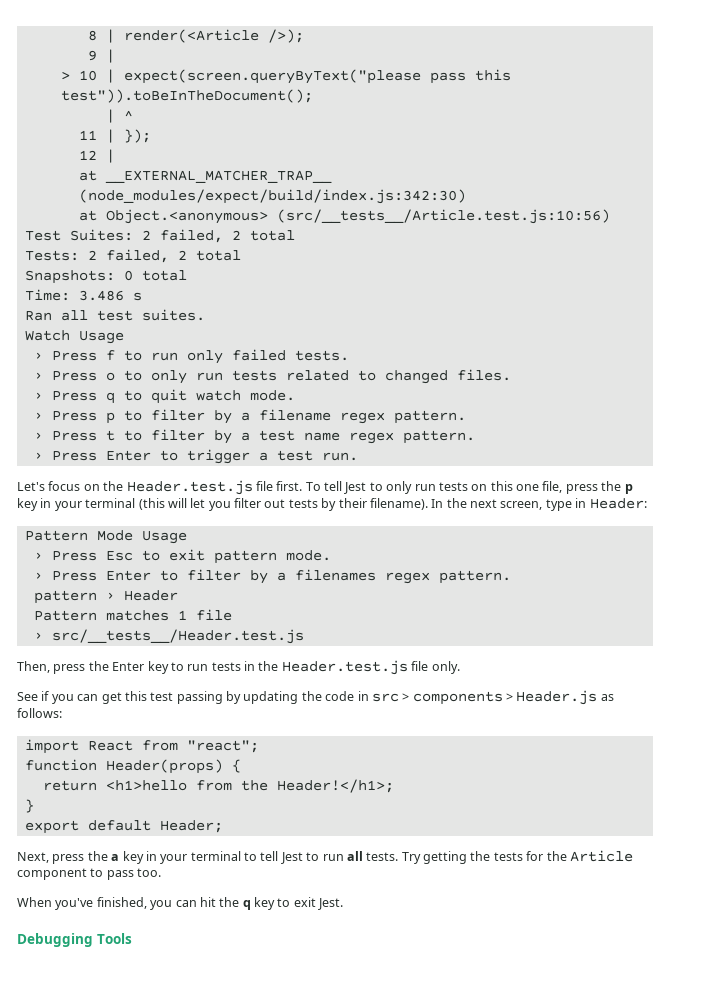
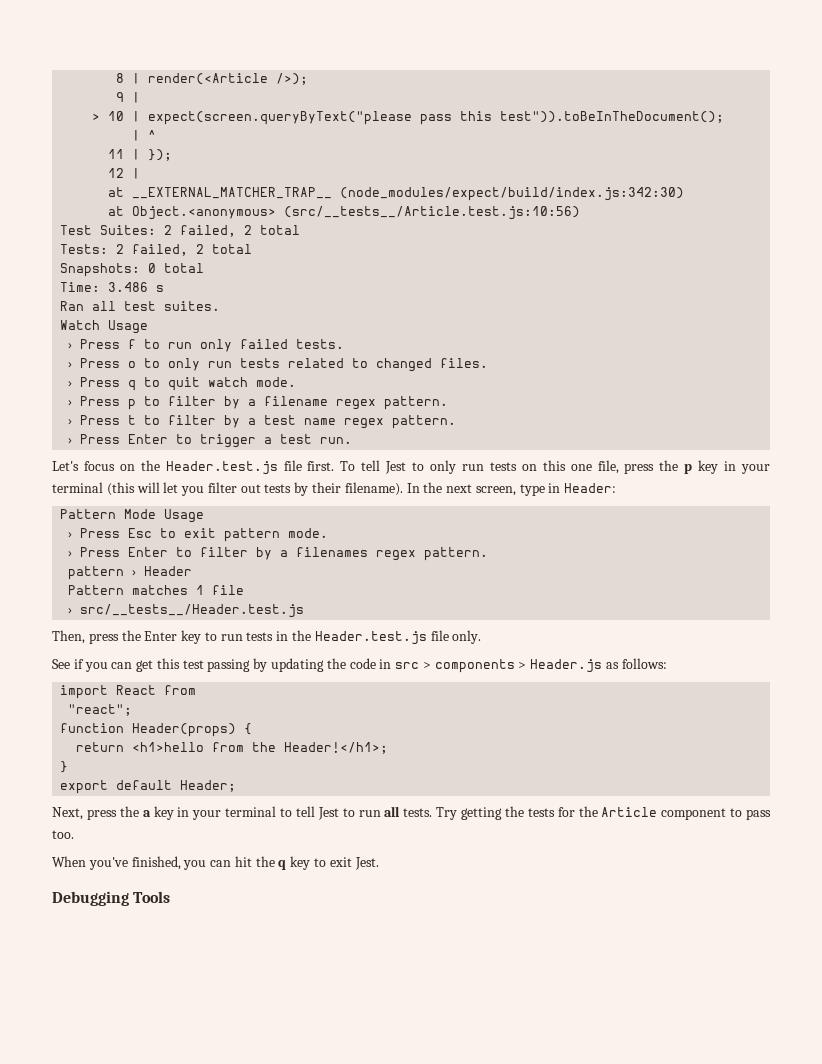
(178, 745) none -> (197, 690) //

